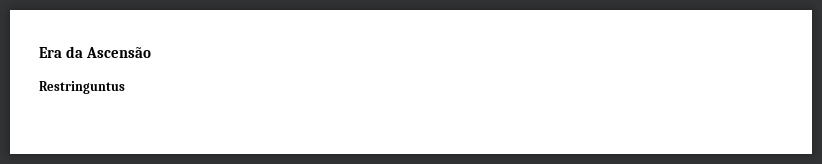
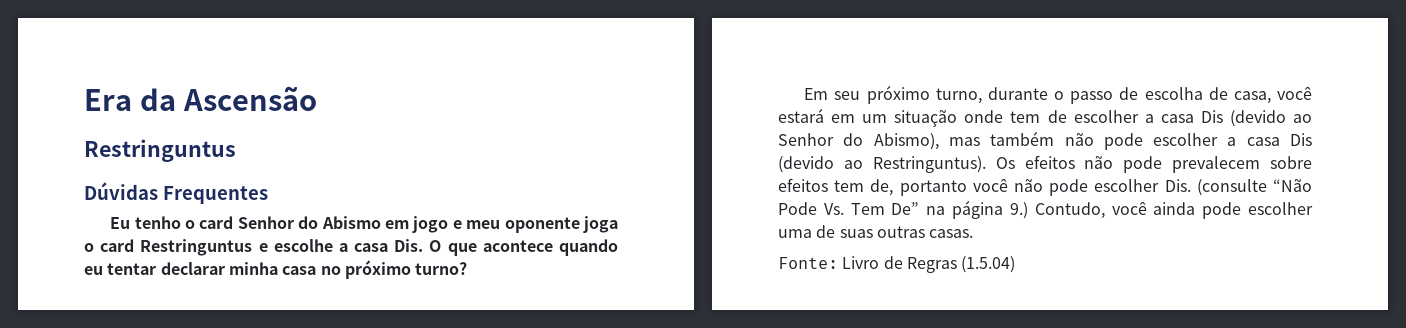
(125, 87) none -> [84,182,268,204] [110,216,618,233] [84,239,618,256] [84,260,468,279] [804,85,1312,104] [778,108,1312,127] [778,131,1312,150] [778,155,1312,173] [778,178,1312,196] [778,200,1313,219] [778,225,974,238] [778,256,1016,273] // Dúvidas Frequentes // Eu tenho o card Senhor do Abismo em jogo e meu oponente joga o card Restringuntus e escolhe a casa Dis. O que acontece quando eu tentar declarar minha casa no próximo turno? // Em seu próximo turno, durante o passo de escolha de casa, você estará em um situação onde tem de escolher a casa Dis (devido ao Senhor do Abismo), mas também não pode escolher a casa Dis (devido ao Restringuntus). Os efeitos não pode prevalecem sobre efeitos tem de, portanto você não pode escolher Dis. (consulte “Não Pode Vs. Tem De” na página 9.) Contudo, você ainda pode escolher uma de suas outras casas. // Fonte: Livro de Regras (1.5.04)

